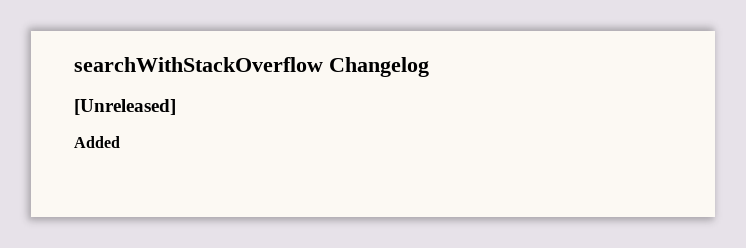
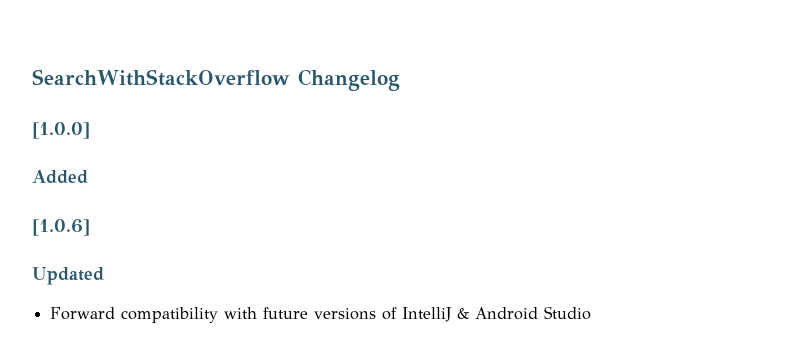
[74,57,323,72] searchWithStackOverflow -> [32,69,290,86] SearchWithStackOverflow
[74,99,176,115] [Unreleased] -> [32,122,90,139] [1.0.0]
(120, 142) none -> [32,219,90,236] [32,267,104,285] [50,306,592,323] // [1.0.6] // Updated // Forward compatibility with future versions of IntelliJ & Android Studio

